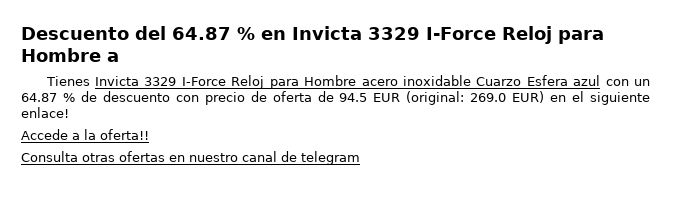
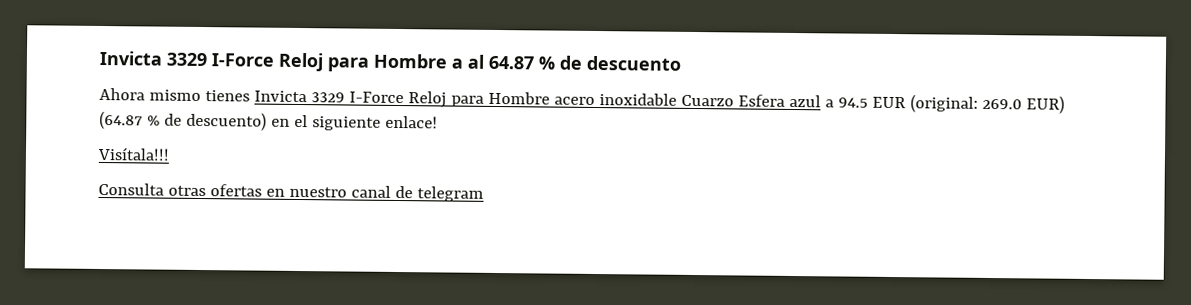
[21,26,286,40] Descuento del 64.87 % en -> (99, 58) none
[45,76,90,86] // Tienes -> [467,54,681,71] [99,87,250,102] al 64.87 % de descuento // Ahora mismo tienes
[605,79,651,86] [21,91,334,105] con un 64.87 % de descuento con precio de oferta de -> [824,99,834,108] a
(545, 97) none -> [99,110,267,131] (64.87 % de descuento)
[21,129,149,140] Accede a la oferta!! -> [97,146,170,161] Visítala!!!

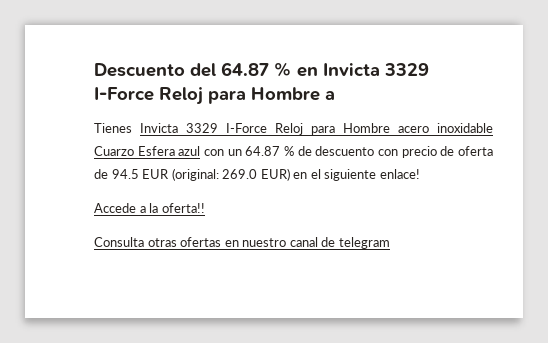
(99, 58) none -> [94,62,318,77] Descuento del 64.87 % en
[467,54,681,71] [99,87,250,102] al 64.87 % de descuento // Ahora mismo tienes -> [94,123,132,133] // Tienes
[824,99,834,108] a -> [204,146,493,158] [94,169,108,179] con un 64.87 % de descuento con precio de oferta de
[99,110,267,131] (64.87 % de descuento) -> (290, 174) none
[97,146,170,161] Visítala!!! -> [94,203,205,213] Accede a la oferta!!

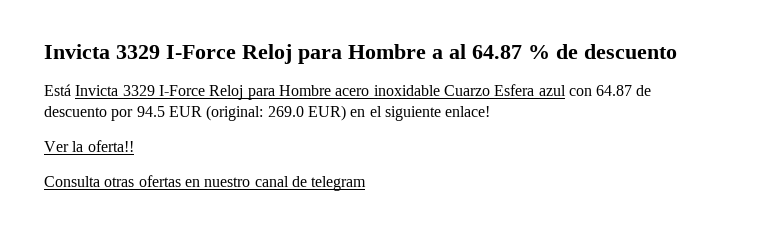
[94,62,318,77] Descuento del 64.87 % en -> (44, 51) none
[94,123,132,133] // Tienes -> [449,44,677,59] [44,84,71,96] al 64.87 % de descuento // Está
[227,146,493,158] [94,169,108,179] un 64.87 % de descuento con precio de oferta de -> [596,85,652,96] [44,106,134,121] 64.87 de descuento por
[94,203,146,213] Accede a -> [44,141,69,152] Ver

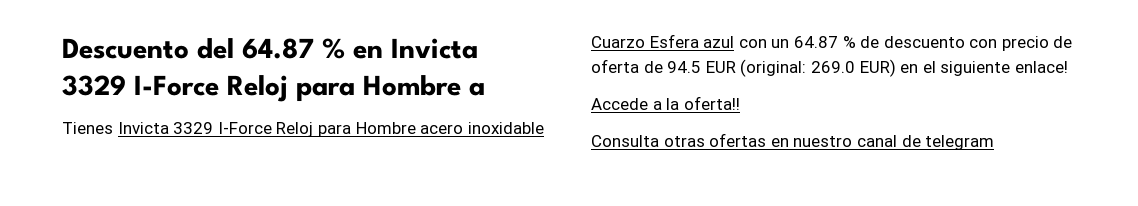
(44, 51) none -> [62,38,383,59] Descuento del 64.87 % en
[449,44,677,59] [44,84,71,96] al 64.87 % de descuento // Está -> [62,122,113,134] // Tienes
[596,85,652,96] [44,106,134,121] 64.87 de descuento por -> [771,36,1073,51] [591,59,663,73] un 64.87 % de descuento con precio de oferta de
[44,141,69,152] Ver -> [591,98,662,110] Accede a

